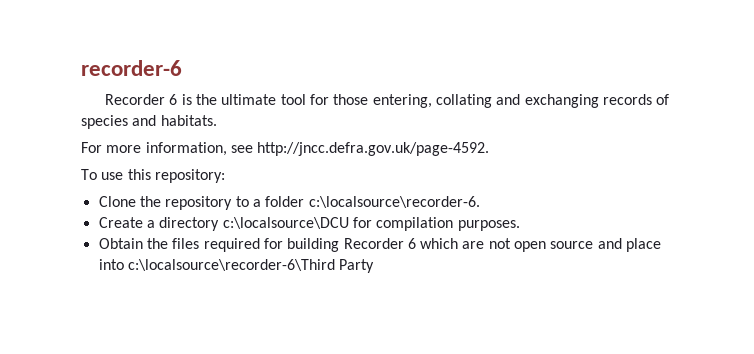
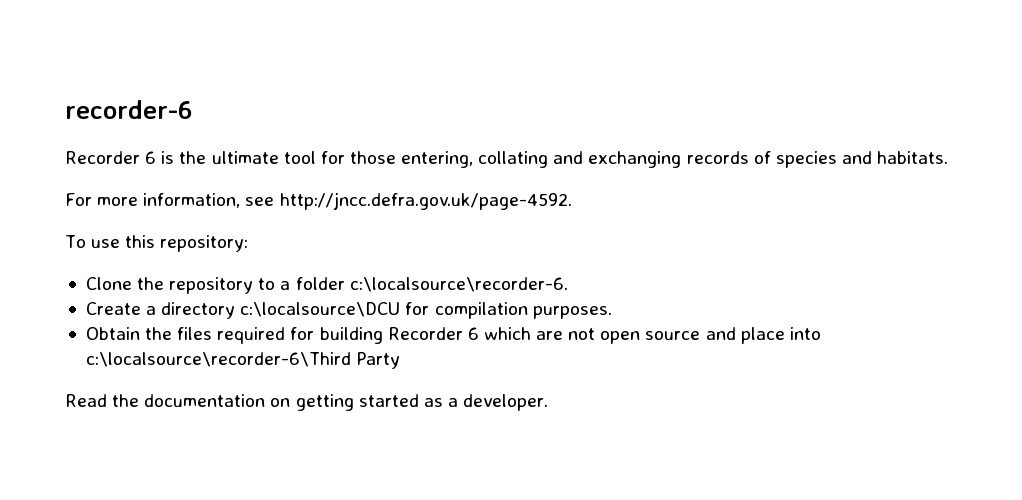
(375, 266) none -> [65,394,549,411] // Read the documentation on getting started as a developer.

